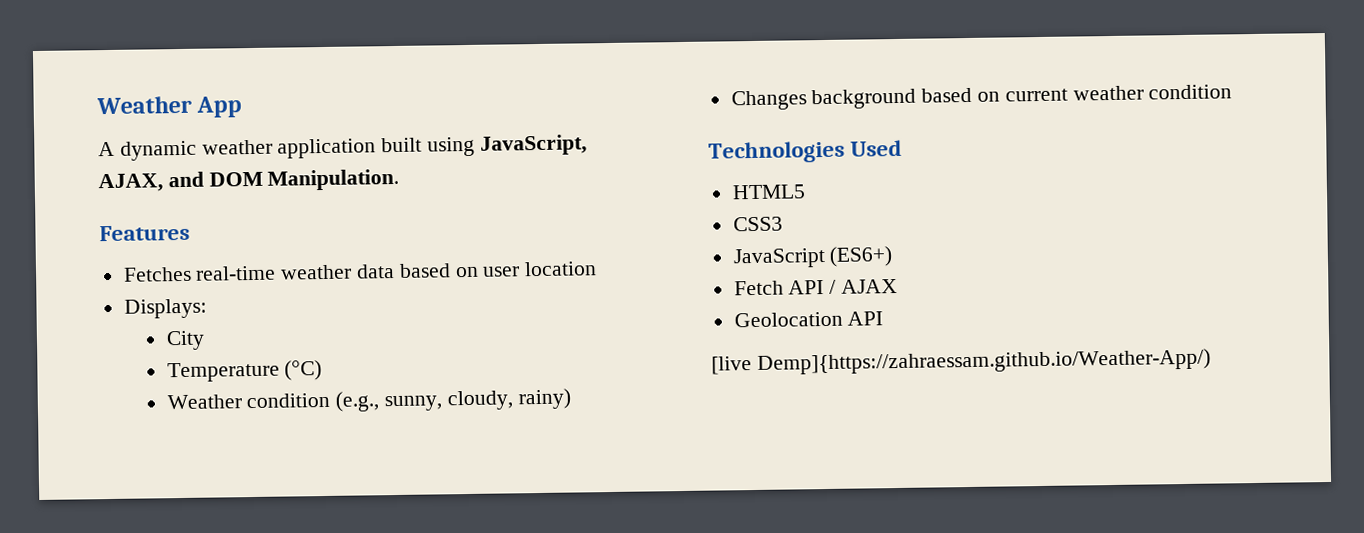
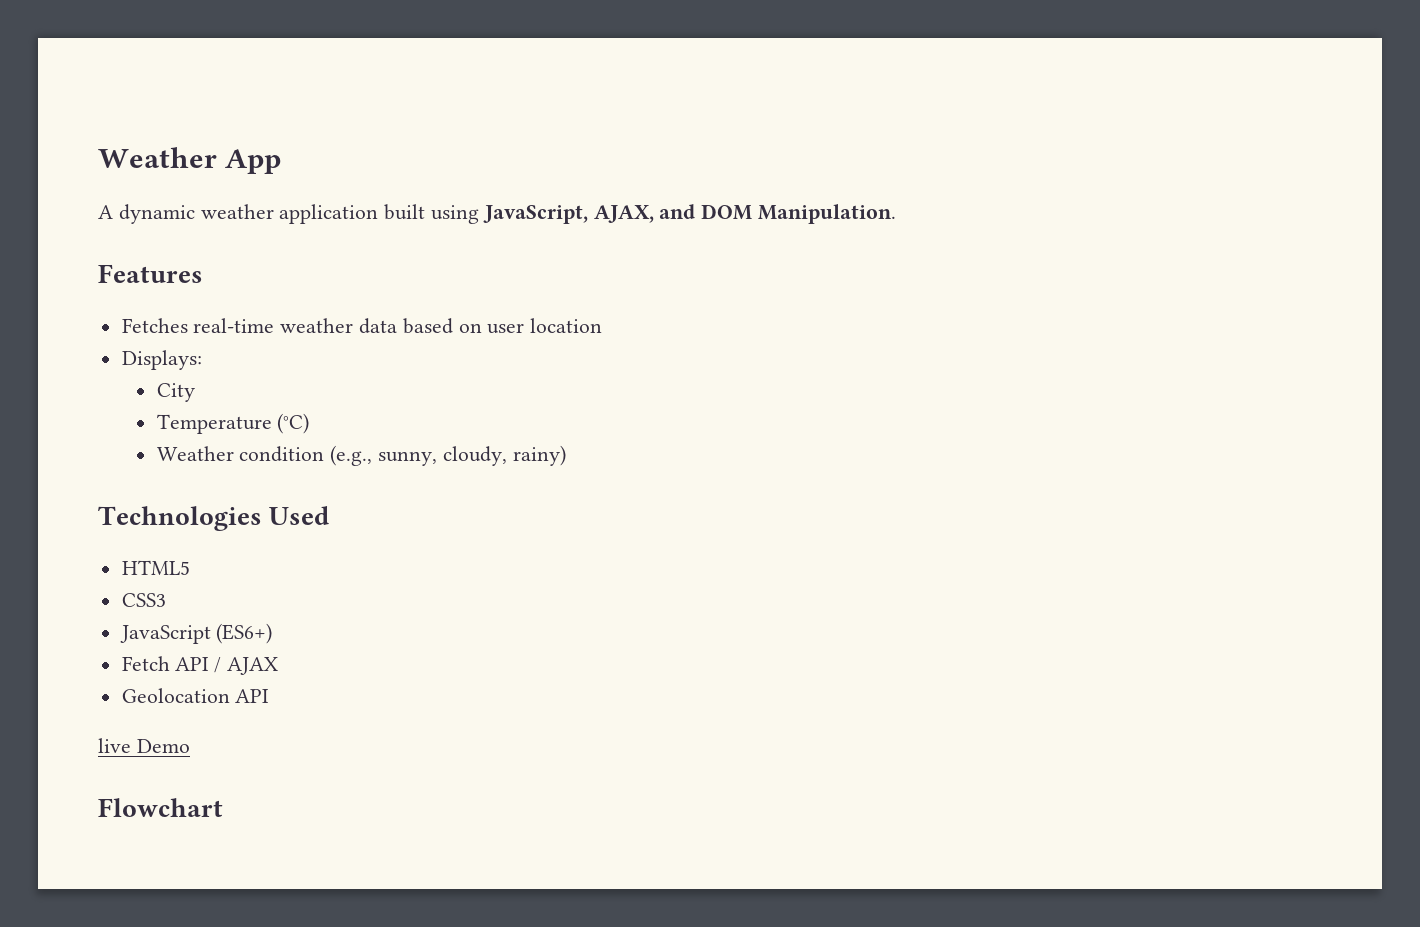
[730,84,1233,111] // Changes background based on current weather condition -> (566, 455) none
[711,348,1211,375] [live Demp]{https://zahraessam.github.io/Weather-App/) -> [98,738,190,753] [98,798,223,817] live Demo // Flowchart

